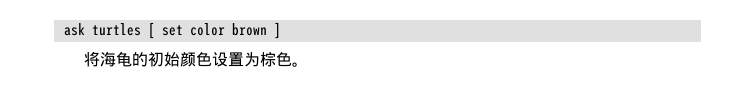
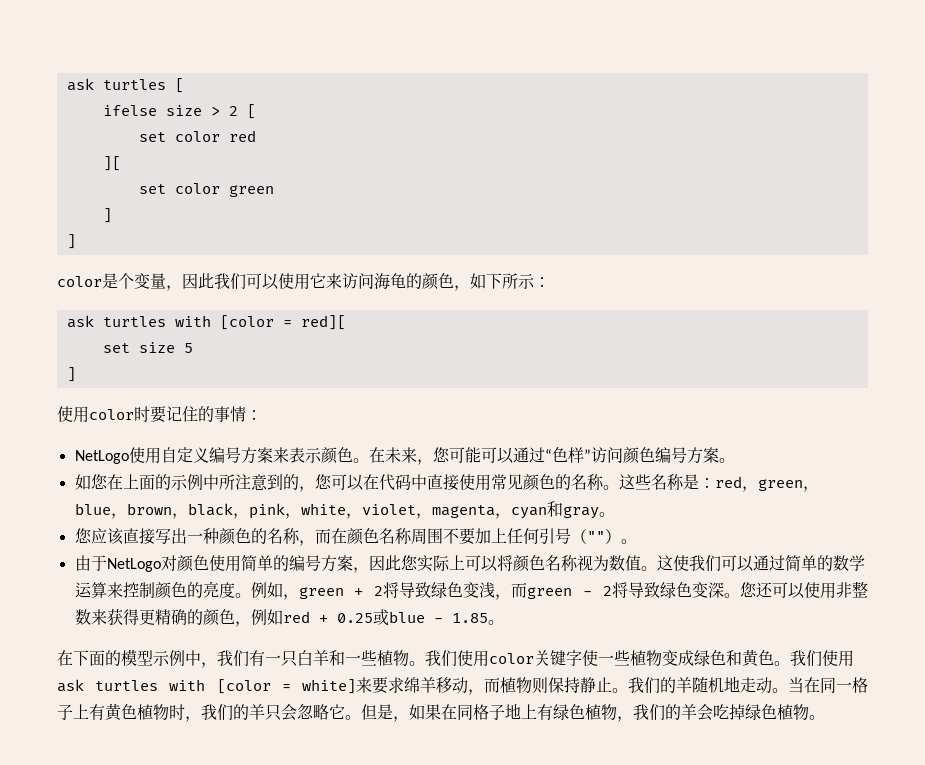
[161,22,281,39] [84,51,293,67] set color brown ] // 将海龟的初始颜色设置为棕色 -> [102,104,256,119] [138,130,256,142] [102,156,121,171] [138,183,274,197] [102,208,112,223] [66,234,76,249] [57,273,550,291] [66,315,346,330] [102,342,193,353] [66,367,76,382] [57,406,262,423] [74,447,735,465] [74,474,819,492] [74,501,615,519] [74,528,637,546] [74,555,865,573] [74,581,868,600] [74,608,504,627] [57,649,854,668] [57,676,868,695] [57,703,809,722] // ifelse size > 2 [ // set color red // ][ // set color green // ] // ] // color是个变量，因此我们可以使用它来访问海龟的颜色，如下所示： // ask turtles with [color = red][ // set size 5 // ] // 使用color时要记住的事情： // NetLogo使用自定义编号方案来表示颜色。在未来，您可能可以通过“色样”访问颜色编号方案。 // 如您在上面的示例中所注意到的，您可以在代码中直接使用常见颜色的名称。这些名称是：red，green，blue，brown，black，pink，white，violet，magenta，cyan和gray。 // 您应该直接写出一种颜色的名称，而在颜色名称周围不要加上任何引号（""）。 // 由于NetLogo对颜色使用简单的编号方案，因此您实际上可以将颜色名称视为数值。这使我们可以通过简单的数学运算来控制颜色的亮度。例如，green + 2将导致绿色变浅，而green - 2将导致绿色变深。您还可以使用非整数来获得更精确的颜色，例如red + 0.25或blue - 1.85。 // 在下面的模型示例中，我们有一只白羊和一些植物。我们使用color关键字使一些植物变成绿色和黄色。我们使用ask turtles with [color = white]来要求绵羊移动，而植物则保持静止。我们的羊随机地走动。当在同一格子上有黄色植物时，我们的羊只会忽略它。但是，如果在同格子地上有绿色植物，我们的羊会吃掉绿色植物

